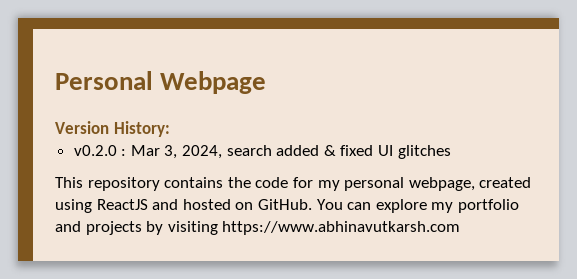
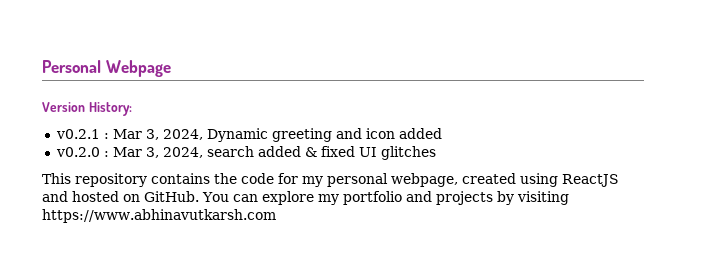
(170, 129) none -> [55,128,442,142] // v0.2.1 : Mar 3, 2024, Dynamic greeting and icon added

